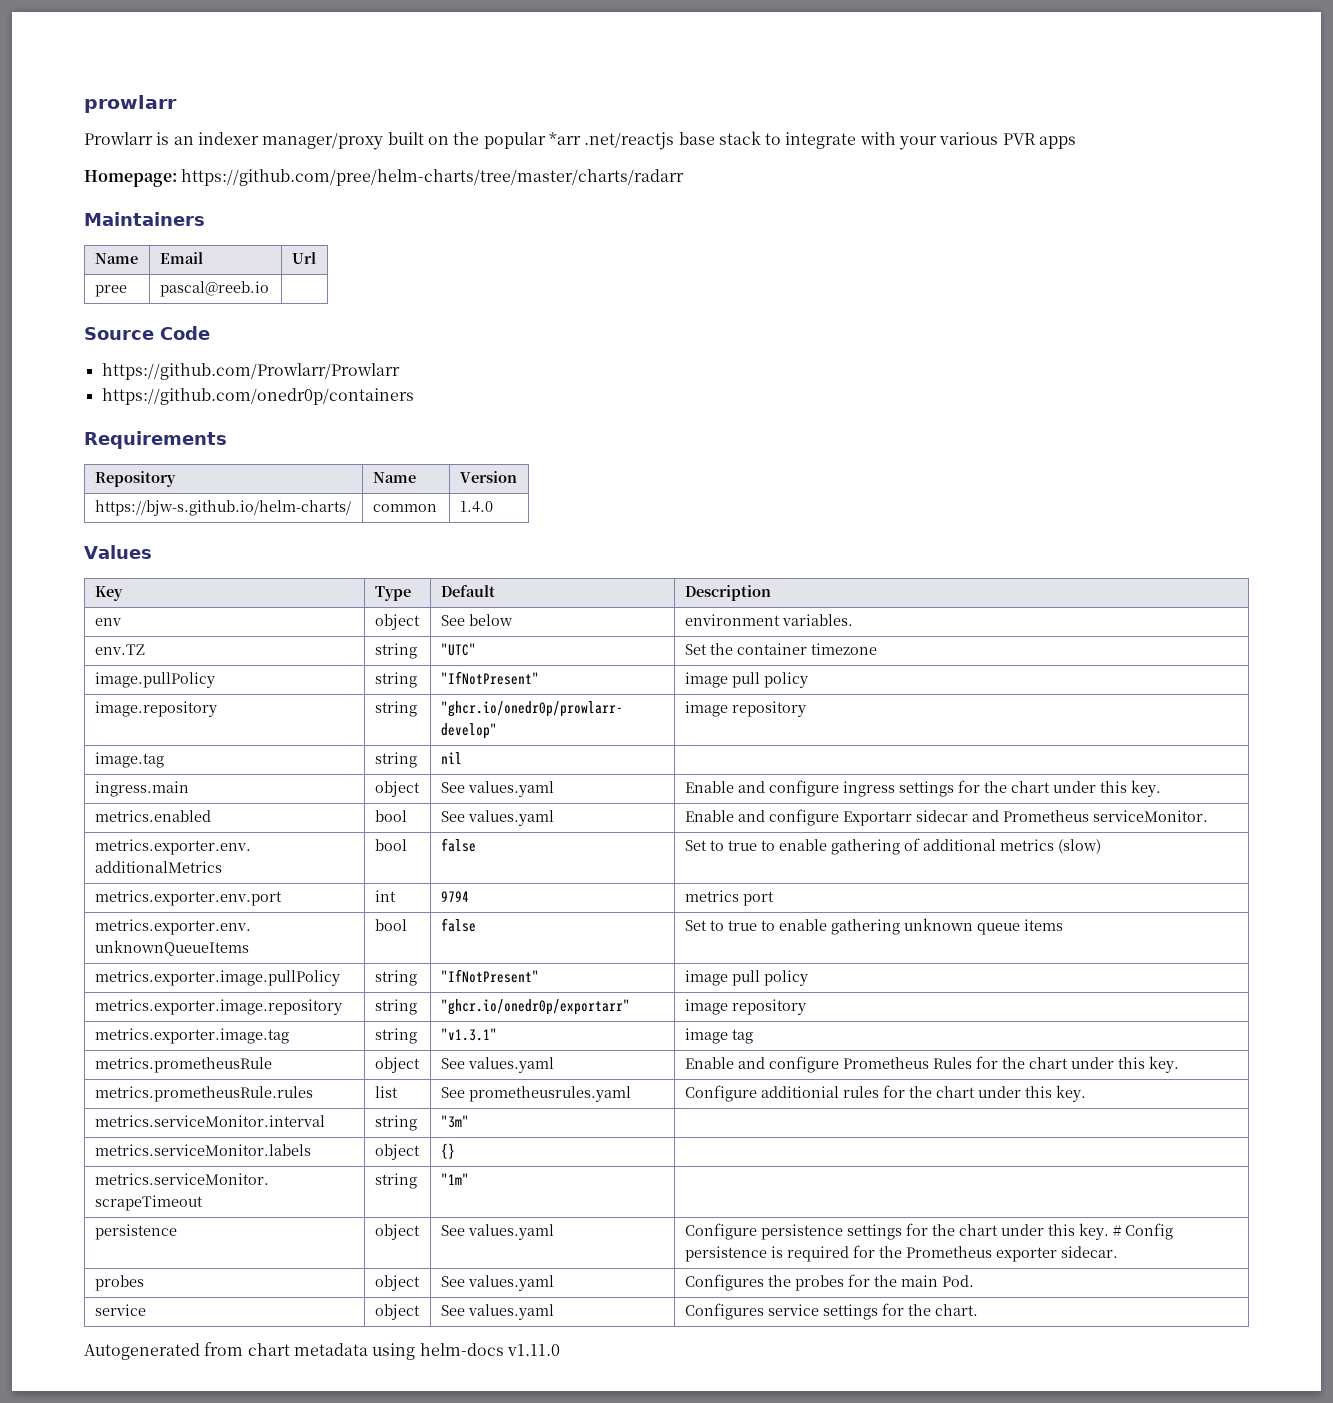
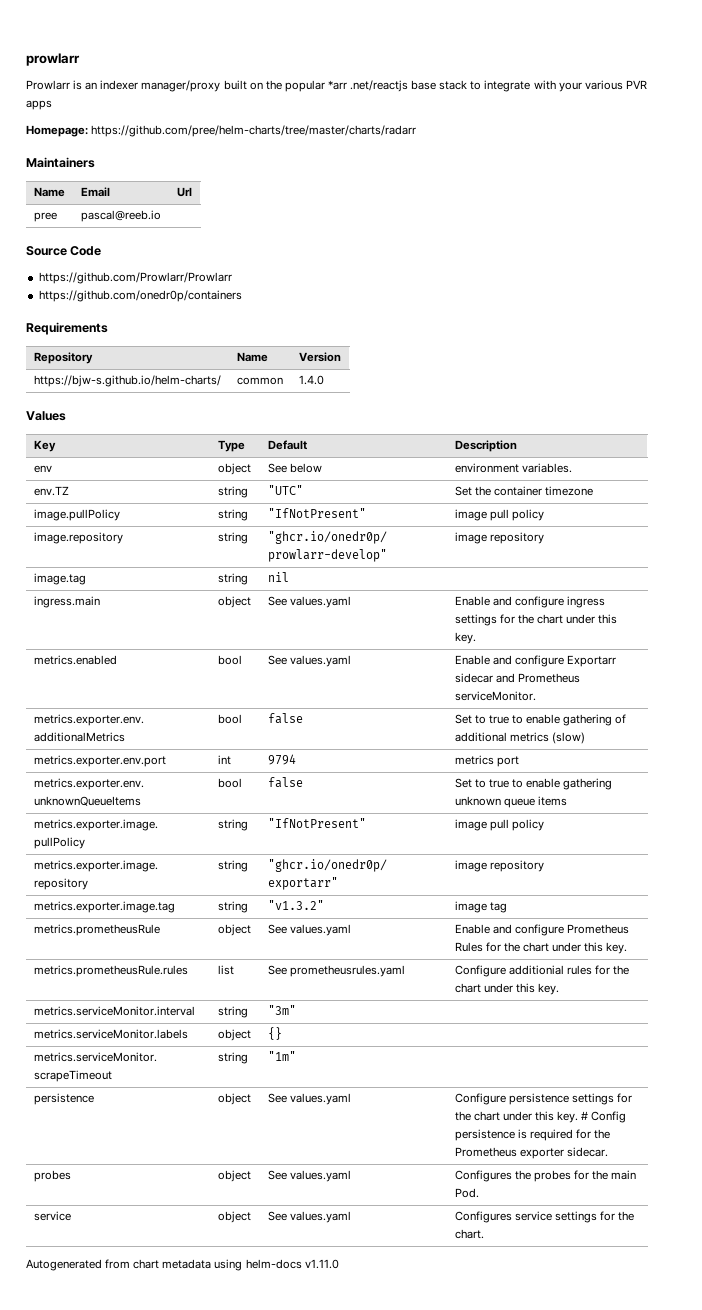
[440,1028,497,1041] "v1.3.1" -> [267,900,324,910] "v1.3.2"

